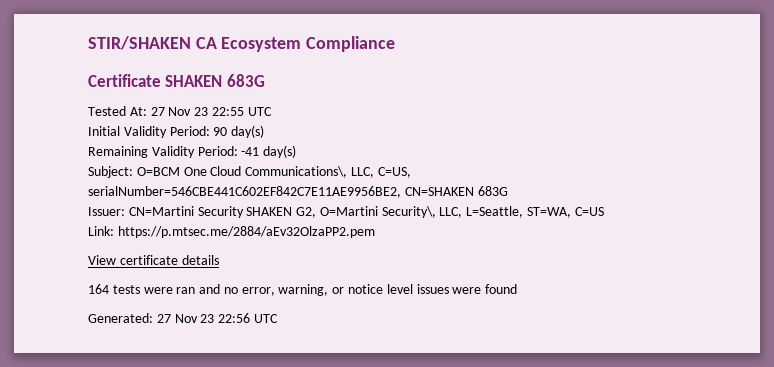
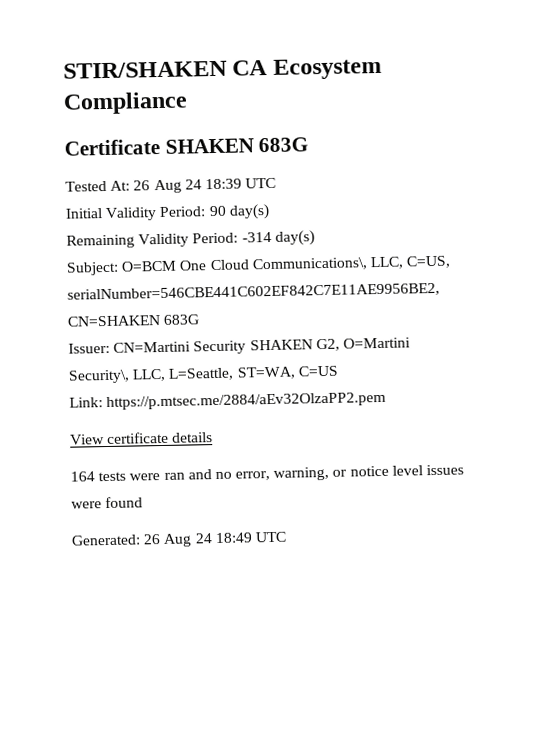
[150,107,244,116] 27 Nov 23 22:55 -> [133,178,242,194] 26 Aug 24 18:39
[241,147,260,156] -41 -> [241,231,272,243] -314
[156,313,251,323] 27 Nov 23 22:56 -> [143,532,253,547] 26 Aug 24 18:49

